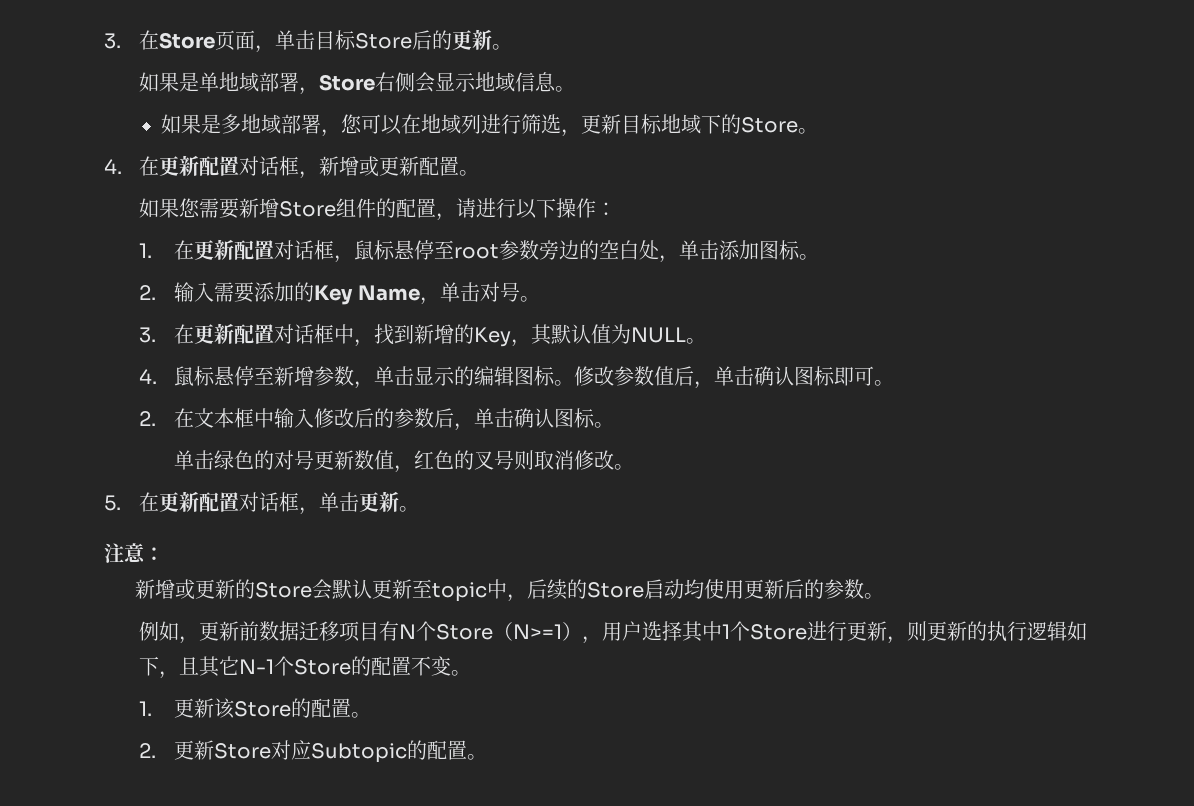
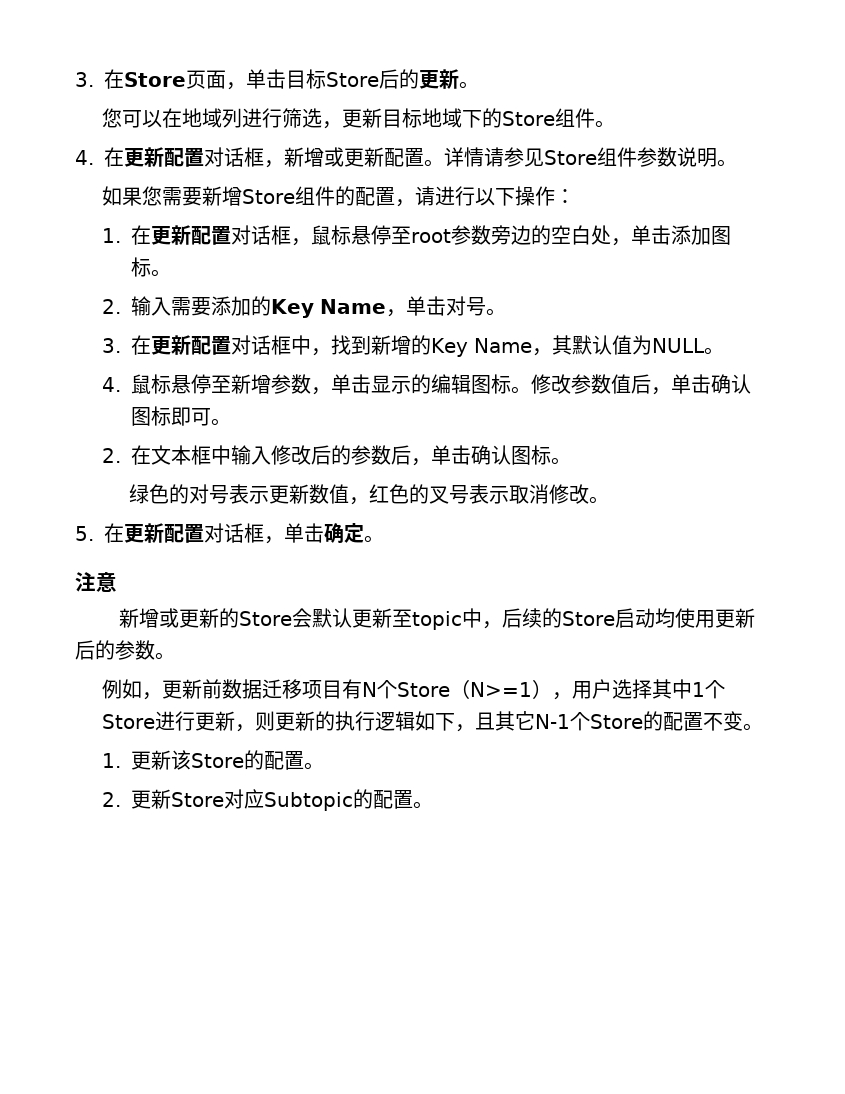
[139,72,576,95] [161,114,342,137] 如果是单地域部署，Store右侧会显示地域信息。 // 如果是多地域部署， -> (479, 85) none
(799, 125) none -> [554,108,595,128] 组件
(480, 173) none -> [444,147,737,167] 详情请参见Store组件参数说明。
(512, 337) none -> [473,338,532,353] Name
[174,450,215,470] 单击 -> (571, 461) none
(315, 460) none -> [228,484,269,504] 表示
[514,450,535,470] 则 -> [468,484,509,504] 表示
[359,491,400,512] 更新 -> [324,523,364,543] 确定
[144,547,164,561] ： -> (117, 582) none

